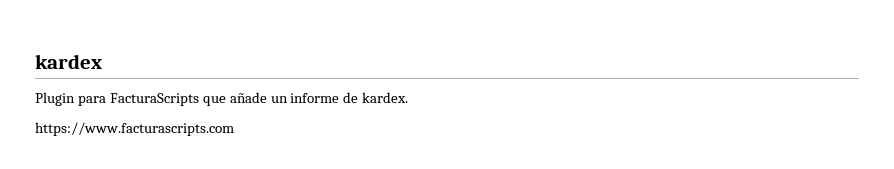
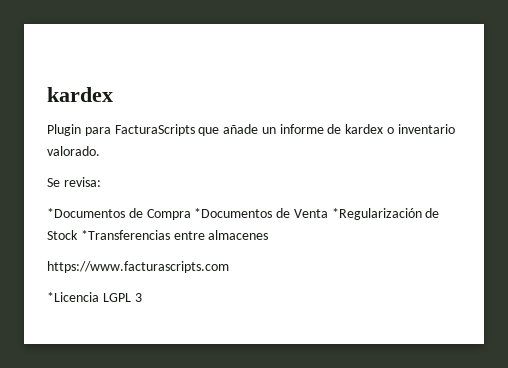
[362,92,409,103] [35,122,234,136] kardex. // https://www.facturascripts.com -> [345,124,455,134] [47,146,100,156] [47,177,101,187] [47,208,440,220] [47,230,269,240] [47,261,229,273] [47,292,142,302] kardex o inventario valorado. // Se revisa: // *Documentos de Compra *Documentos de Venta *Regularización de Stock *Transferencias entre almacenes // https://www.facturascripts.com // *Licencia LGPL 3

